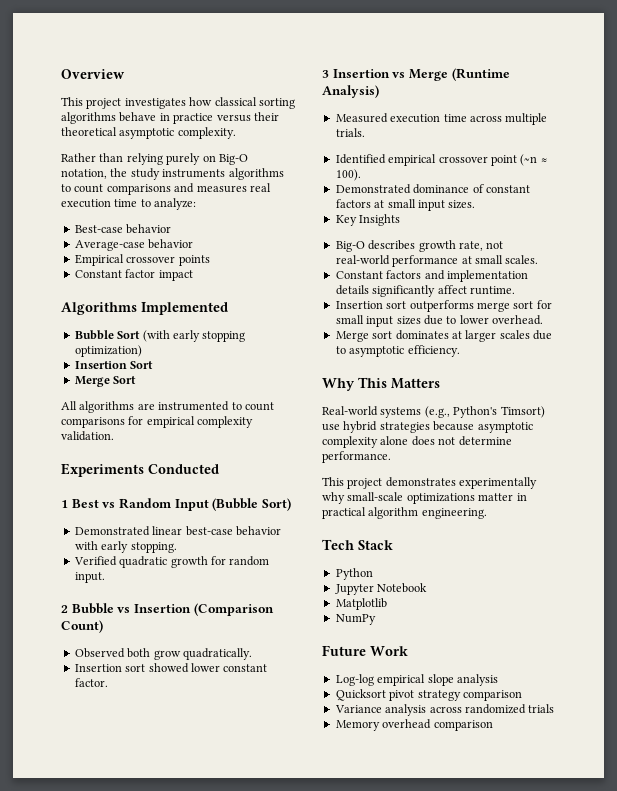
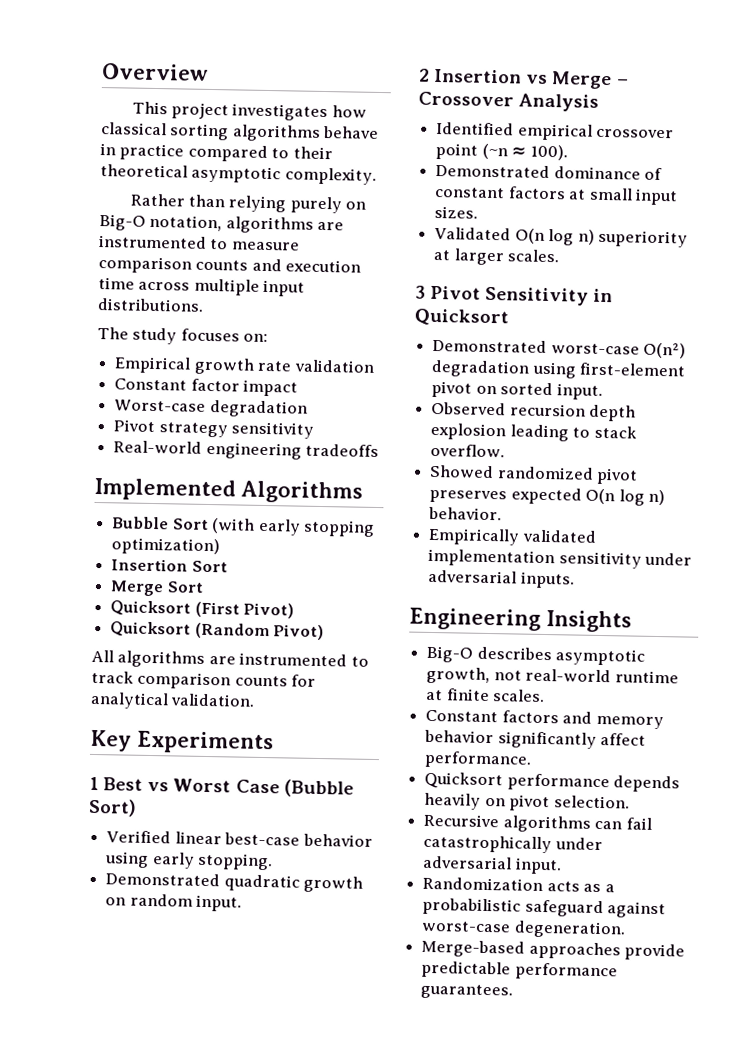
[216,114,251,122] versus -> [187,144,290,162] compared to
[110,168,284,180] [61,183,271,195] [61,198,197,210] [74,224,172,234] [74,239,194,251] [74,254,210,266] [74,269,193,281] the study instruments algorithms to count comparisons and measures real execution time to analyze: // Best-case behavior // Average-case behavior // Empirical crossover points // Constant factor impact // -> [225,216,345,234] [99,235,300,251] [98,256,362,274] [98,277,306,297] [97,297,204,312] [97,326,269,345] [114,356,375,375] [114,378,299,397] [114,399,308,418] [113,419,315,439] [113,440,380,460] [94,477,236,502] algorithms are instrumented to measure comparison counts and execution time across multiple input distributions. // The study focuses on: // Empirical growth rate validation // Constant factor impact // Worst-case degradation // Pivot strategy sensitivity // Real-world engineering tradeoffs // Implemented
[141,302,228,315] Implemented -> (363, 492) none
(137, 380) none -> [110,600,295,619] [110,621,325,641] // Quicksort (First Pivot) // Quicksort (Random Pivot)
[244,402,274,411] [61,416,254,428] count comparisons for empirical complexity -> [91,670,317,690] [90,691,169,710] track comparison counts for analytical
(114, 436) none -> [90,729,132,752] Key
[148,464,219,474] Conducted -> (274, 742) none
[118,498,209,511] Random Input -> [173,778,280,794] Worst Case
[74,526,150,536] Demonstrated -> [106,830,172,844] Verified
[74,541,98,550] with -> [104,851,150,868] using
[73,556,117,566] Verified -> [105,872,221,887] Demonstrated
[210,556,226,565] for -> [105,897,127,906] on
[71,603,274,616] [61,620,103,633] [74,648,252,660] [74,663,268,673] [74,678,108,687] [322,68,510,81] [322,85,379,98] [335,113,548,125] [335,128,365,137] Bubble vs Insertion (Comparison Count) // Observed both grow quadratically. // Insertion sort showed lower constant factor. // 3 Insertion vs Merge (Runtime Analysis) // Measured execution time across multiple trials. -> [434,68,629,90] [418,91,600,112] Insertion vs Merge – Crossover Analysis
[335,214,401,226] [335,240,504,252] [335,255,539,267] [335,270,528,282] [335,285,515,297] [335,300,552,312] [335,315,543,327] [335,330,552,342] [335,345,460,357] [322,377,440,391] [322,406,545,418] [322,421,533,433] [322,436,512,448] [322,451,391,463] [322,477,538,489] [322,492,527,504] [322,507,487,519] [322,539,393,550] [335,568,373,580] [334,583,428,595] [335,598,387,610] [335,614,376,625] [322,645,408,656] [335,674,498,686] [335,689,522,701] [334,704,555,716] [335,719,493,731] Key Insights // Big-O describes growth rate, not real-world performance at small scales. // Constant factors and implementation details significantly affect runtime. // Insertion sort outperforms merge sort for small input sizes due to lower overhead. // Merge sort dominates at larger scales due to asymptotic efficiency. // Why This Matters // Real-world systems (e.g., Python's Timsort) use hybrid strategies because asymptotic complexity alone does not determine performance. // This project demonstrates experimentally why small-scale optimizations matter in practical algorithm engineering. // Tech Stack // Python // Jupyter Notebook // Matplotlib // NumPy // Future Work // Log-log empirical slope analysis // Quicksort pivot strategy comparison // Variance analysis across randomized trials // Memory overhead comparison -> [434,226,688,248] [433,248,561,266] [415,285,614,306] [414,308,509,327] [432,338,687,359] [431,359,687,379] [431,380,603,400] [431,401,637,422] [430,422,637,442] [430,443,506,458] [429,464,639,485] [429,487,665,506] [428,506,503,521] [428,527,597,546] [428,548,693,569] [428,569,575,589] [409,607,632,633] [426,645,646,666] [426,666,679,685] [426,688,546,703] [425,709,664,730] [424,729,647,749] [424,750,533,769] [424,771,681,793] [424,792,630,812] [423,813,652,833] [423,834,603,854] [423,855,562,875] [422,876,615,893] [422,897,667,919] [421,920,626,939] [421,939,686,961] [421,960,618,981] [420,983,514,1000] Validated O(n log n) superiority at larger scales. // 3 Pivot Sensitivity in Quicksort // Demonstrated worst-case O(n²) degradation using first-element pivot on sorted input. // Observed recursion depth explosion leading to stack overflow. // Showed randomized pivot preserves expected O(n log n) behavior. // Empirically validated implementation sensitivity under adversarial inputs. // Engineering Insights // Big-O describes asymptotic growth, not real-world runtime at finite scales. // Constant factors and memory behavior significantly affect performance. // Quicksort performance depends heavily on pivot selection. // Recursive algorithms can fail catastrophically under adversarial input. // Randomization acts as a probabilistic safeguard against worst-case degeneration. // Merge-based approaches provide predictable performance guarantees.

